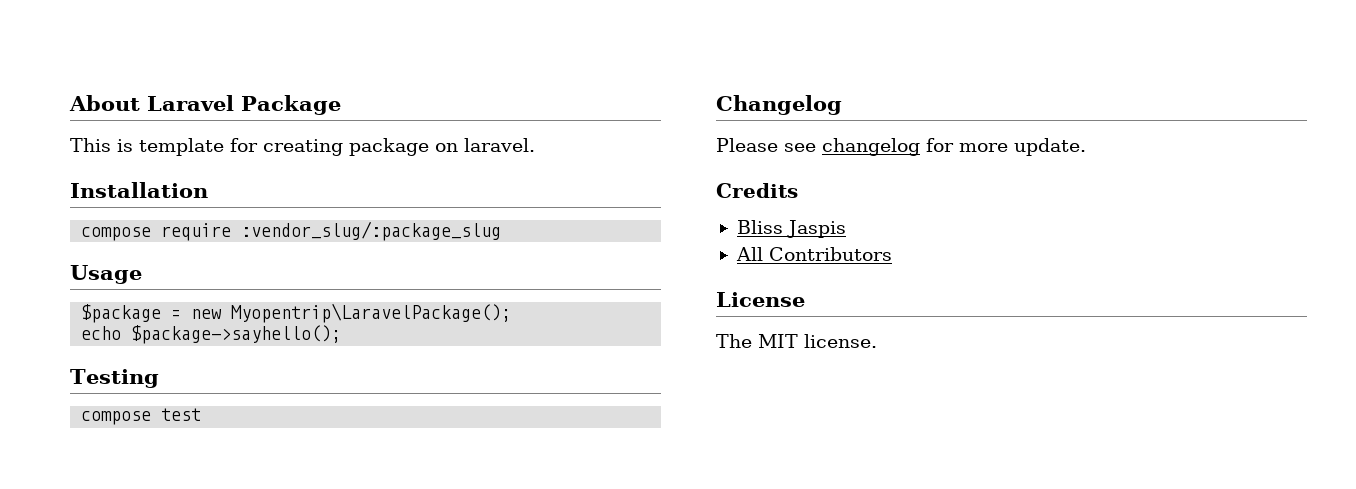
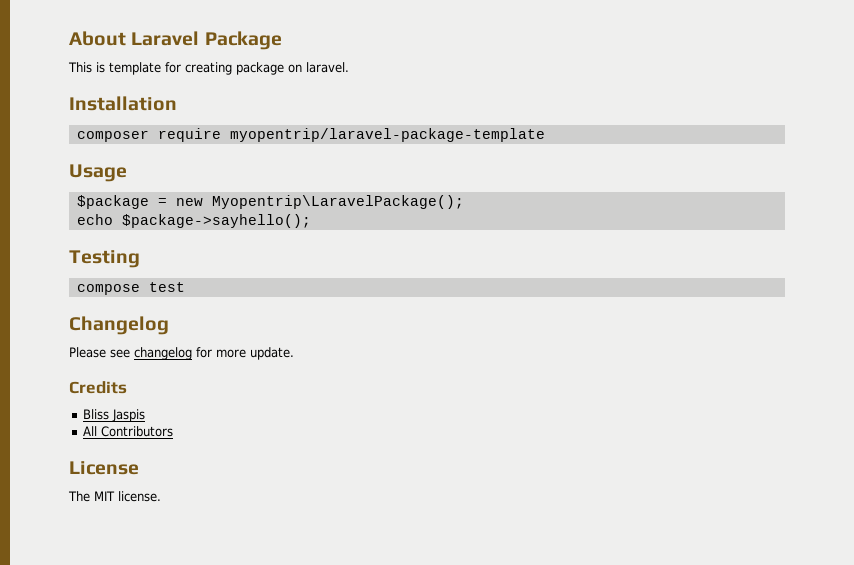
[81,221,502,241] compose require :vendor_slug/:package_slug -> [76,128,545,142] composer require myopentrip/laravel-package-template

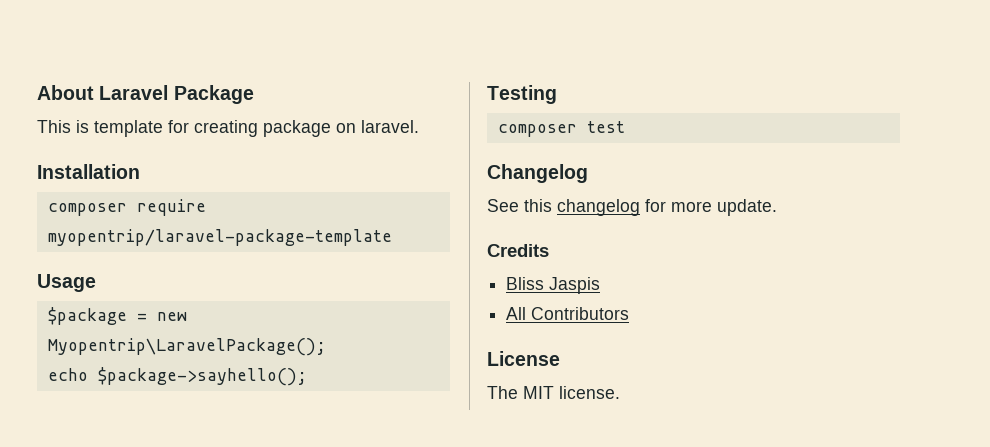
[76,284,140,295] compose -> [497,124,577,137] composer
[69,347,130,358] Please see -> [487,199,552,212] See this

